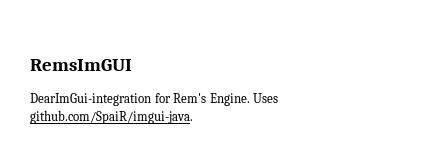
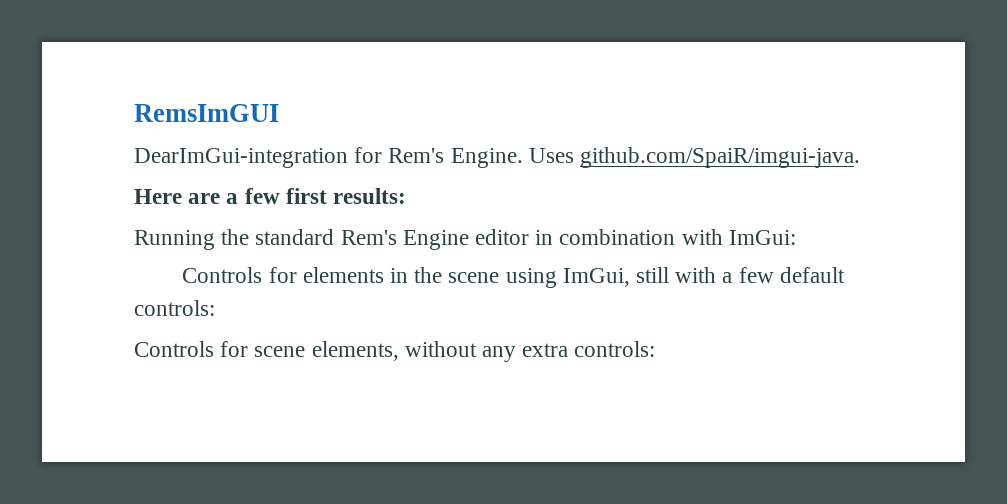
(193, 117) none -> [134,188,407,204] [134,229,796,250] [182,267,845,288] [134,300,215,316] [134,341,656,362] // Here are a few first results: // Running the standard Rem's Engine editor in combination with ImGui: // Controls for elements in the scene using ImGui, still with a few default controls: // Controls for scene elements, without any extra controls:

